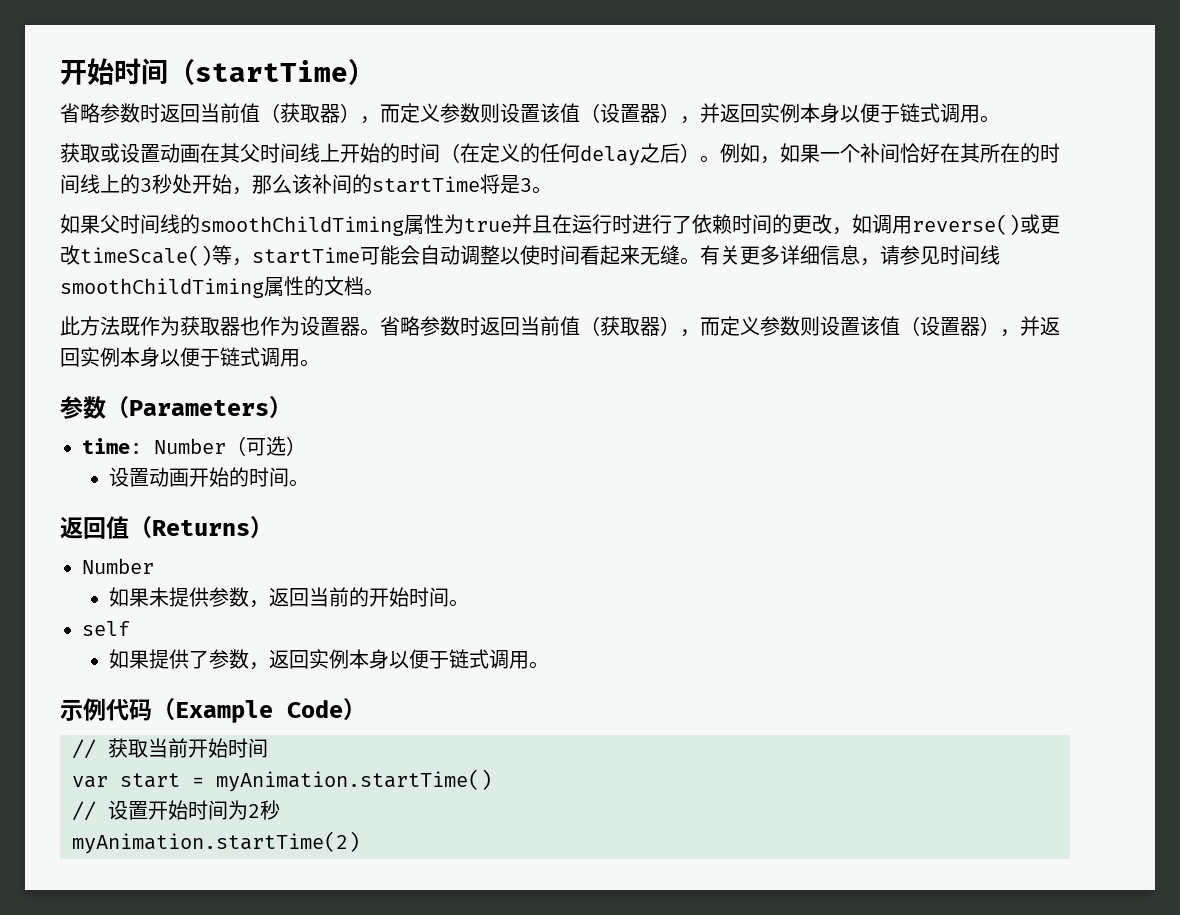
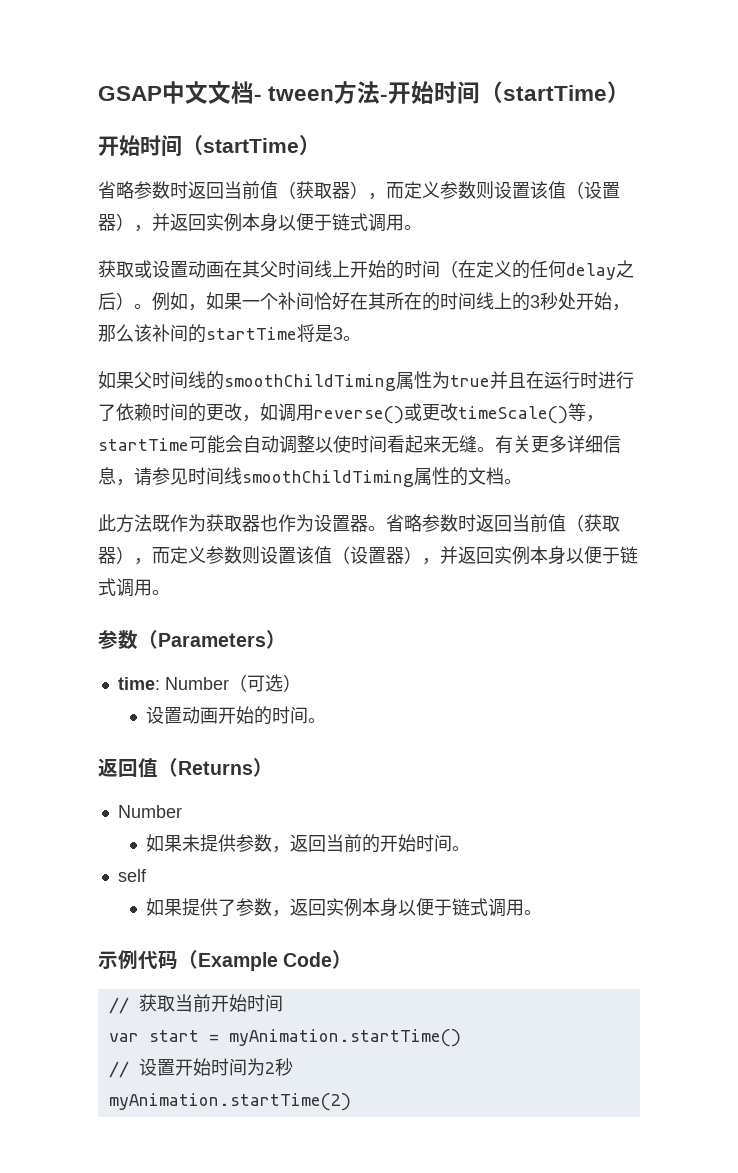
(60, 72) none -> [98,81,631,104] GSAP中文文档- tween方法-开始时间（startTime） //

